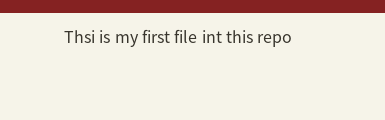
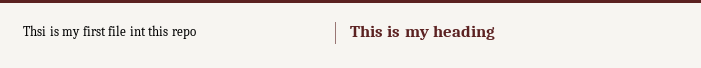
(293, 40) none -> [350,25,496,40] // This is my heading

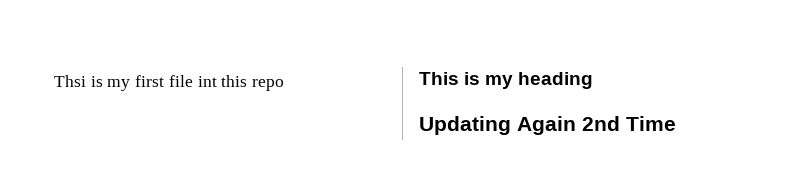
(496, 32) none -> [419,116,676,135] // Updating Again 2nd Time

